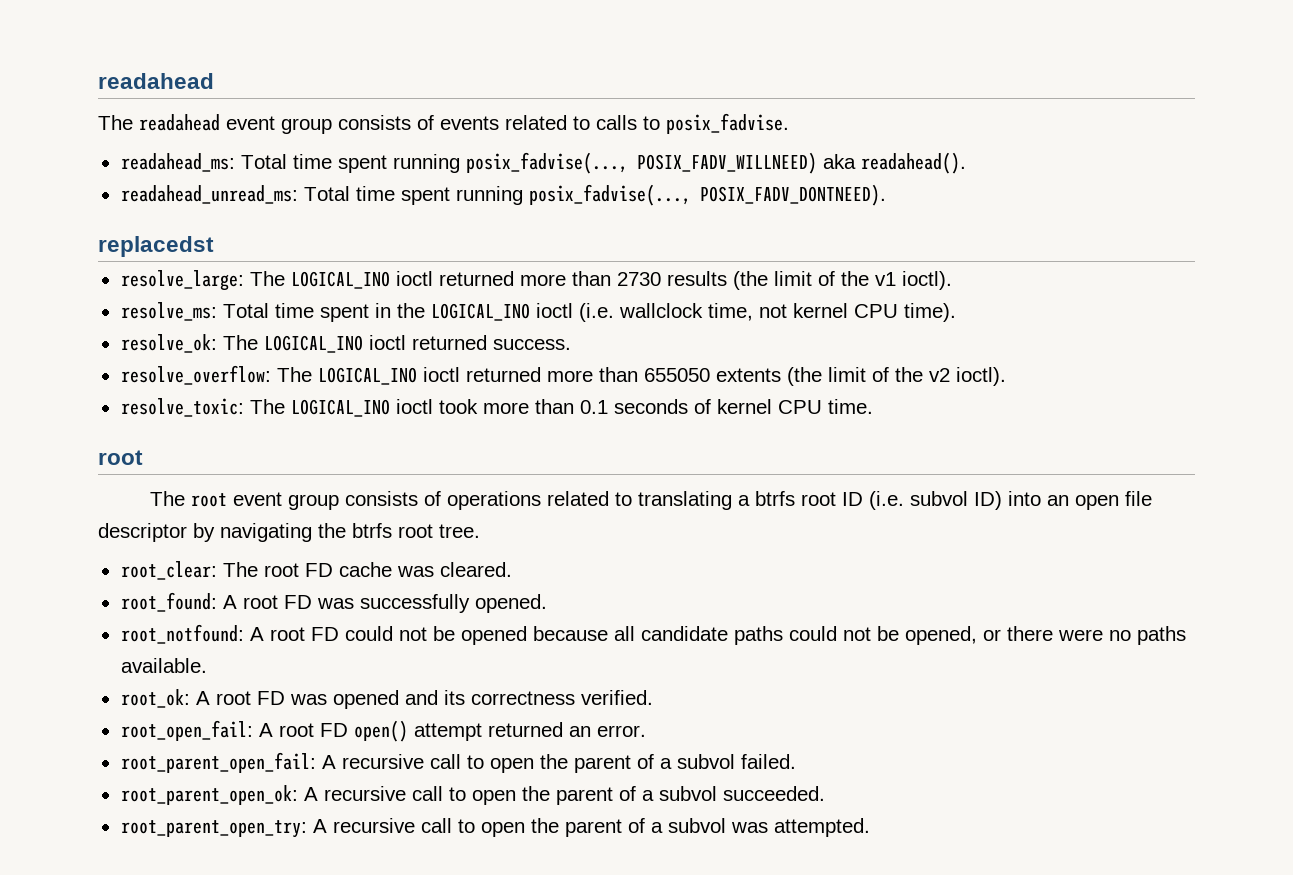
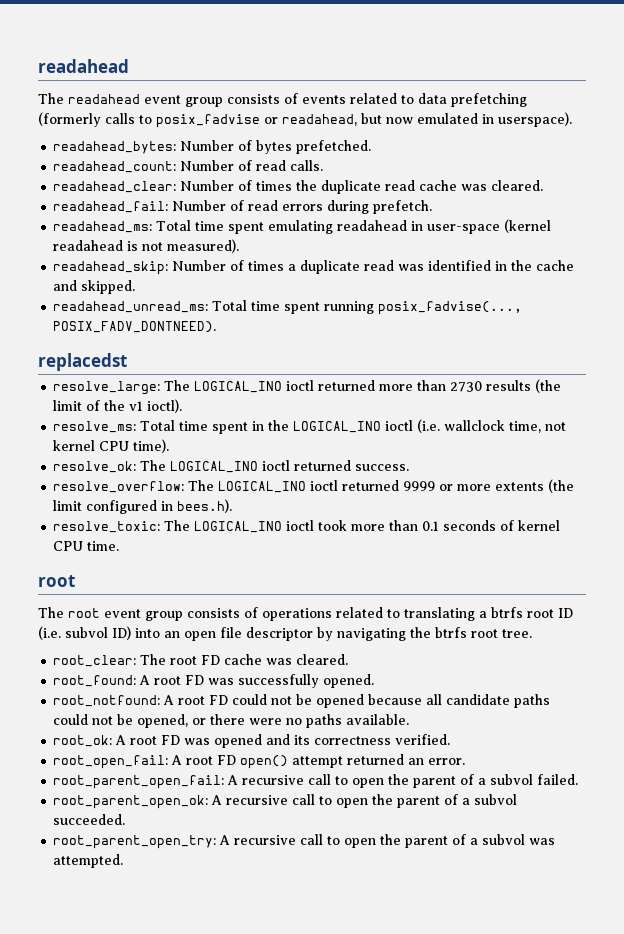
[596,113,789,134] [120,152,966,174] calls to posix_fadvise. // readahead_ms: Total time spent running posix_fadvise(..., POSIX_FADV_WILLNEED) aka readahead(). -> [418,93,527,107] [38,112,572,128] [53,140,372,154] [53,160,324,173] [53,180,544,194] [53,200,433,214] [53,219,552,234] [53,239,240,253] [53,260,575,275] [53,280,136,294] data prefetching (formerly calls to posix_fadvise or readahead, but now emulated in userspace). // readahead_bytes: Number of bytes prefetched. // readahead_count: Number of read calls. // readahead_clear: Number of times the duplicate read cache was cleared. // readahead_fail: Number of read errors during prefetch. // readahead_ms: Total time spent emulating readahead in user-space (kernel readahead is not measured). // readahead_skip: Number of times a duplicate read was identified in the cache and skipped.
[546,367,1006,386] more than 655050 extents (the limit of the v2 ioctl). -> [403,479,575,493] [53,499,233,514] 9999 or more extents (the limit configured in bees.h).

